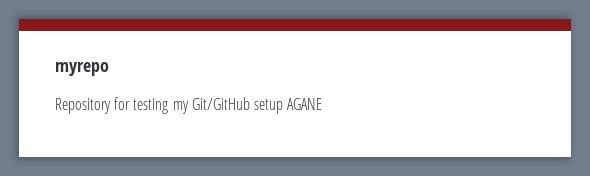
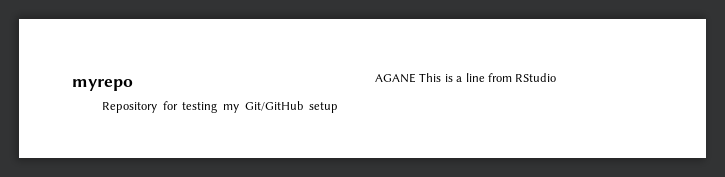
(323, 104) none -> [419,73,557,82] This is a line from RStudio

